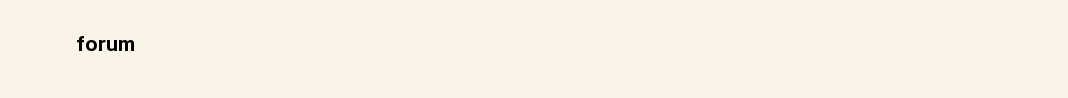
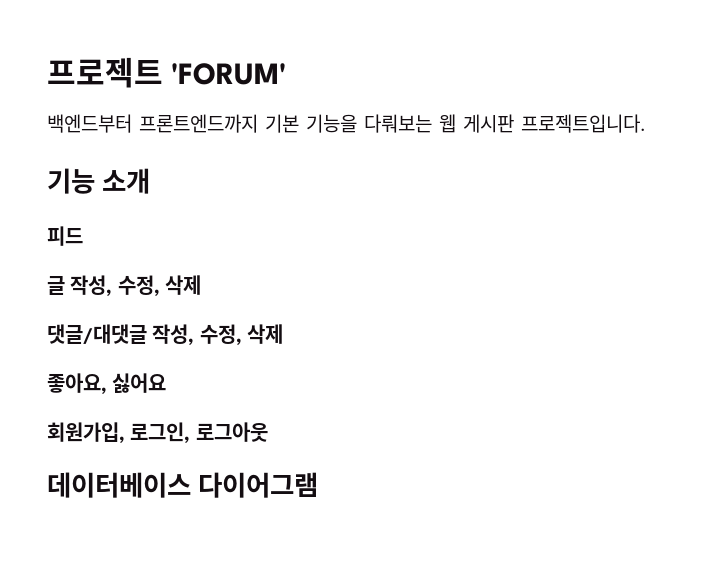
[76,36,135,51] forum -> [47,57,287,88] [47,114,645,133] [47,168,151,194] [47,226,83,246] [47,275,202,296] [47,324,284,345] [47,373,167,394] [47,422,268,443] [47,472,319,498] 프로젝트 'FORUM' // 백엔드부터 프론트엔드까지 기본 기능을 다뤄보는 웹 게시판 프로젝트입니다. // 기능 소개 // 피드 // 글 작성, 수정, 삭제 // 댓글/대댓글 작성, 수정, 삭제 // 좋아요, 싫어요 // 회원가입, 로그인, 로그아웃 // 데이터베이스 다이어그램

